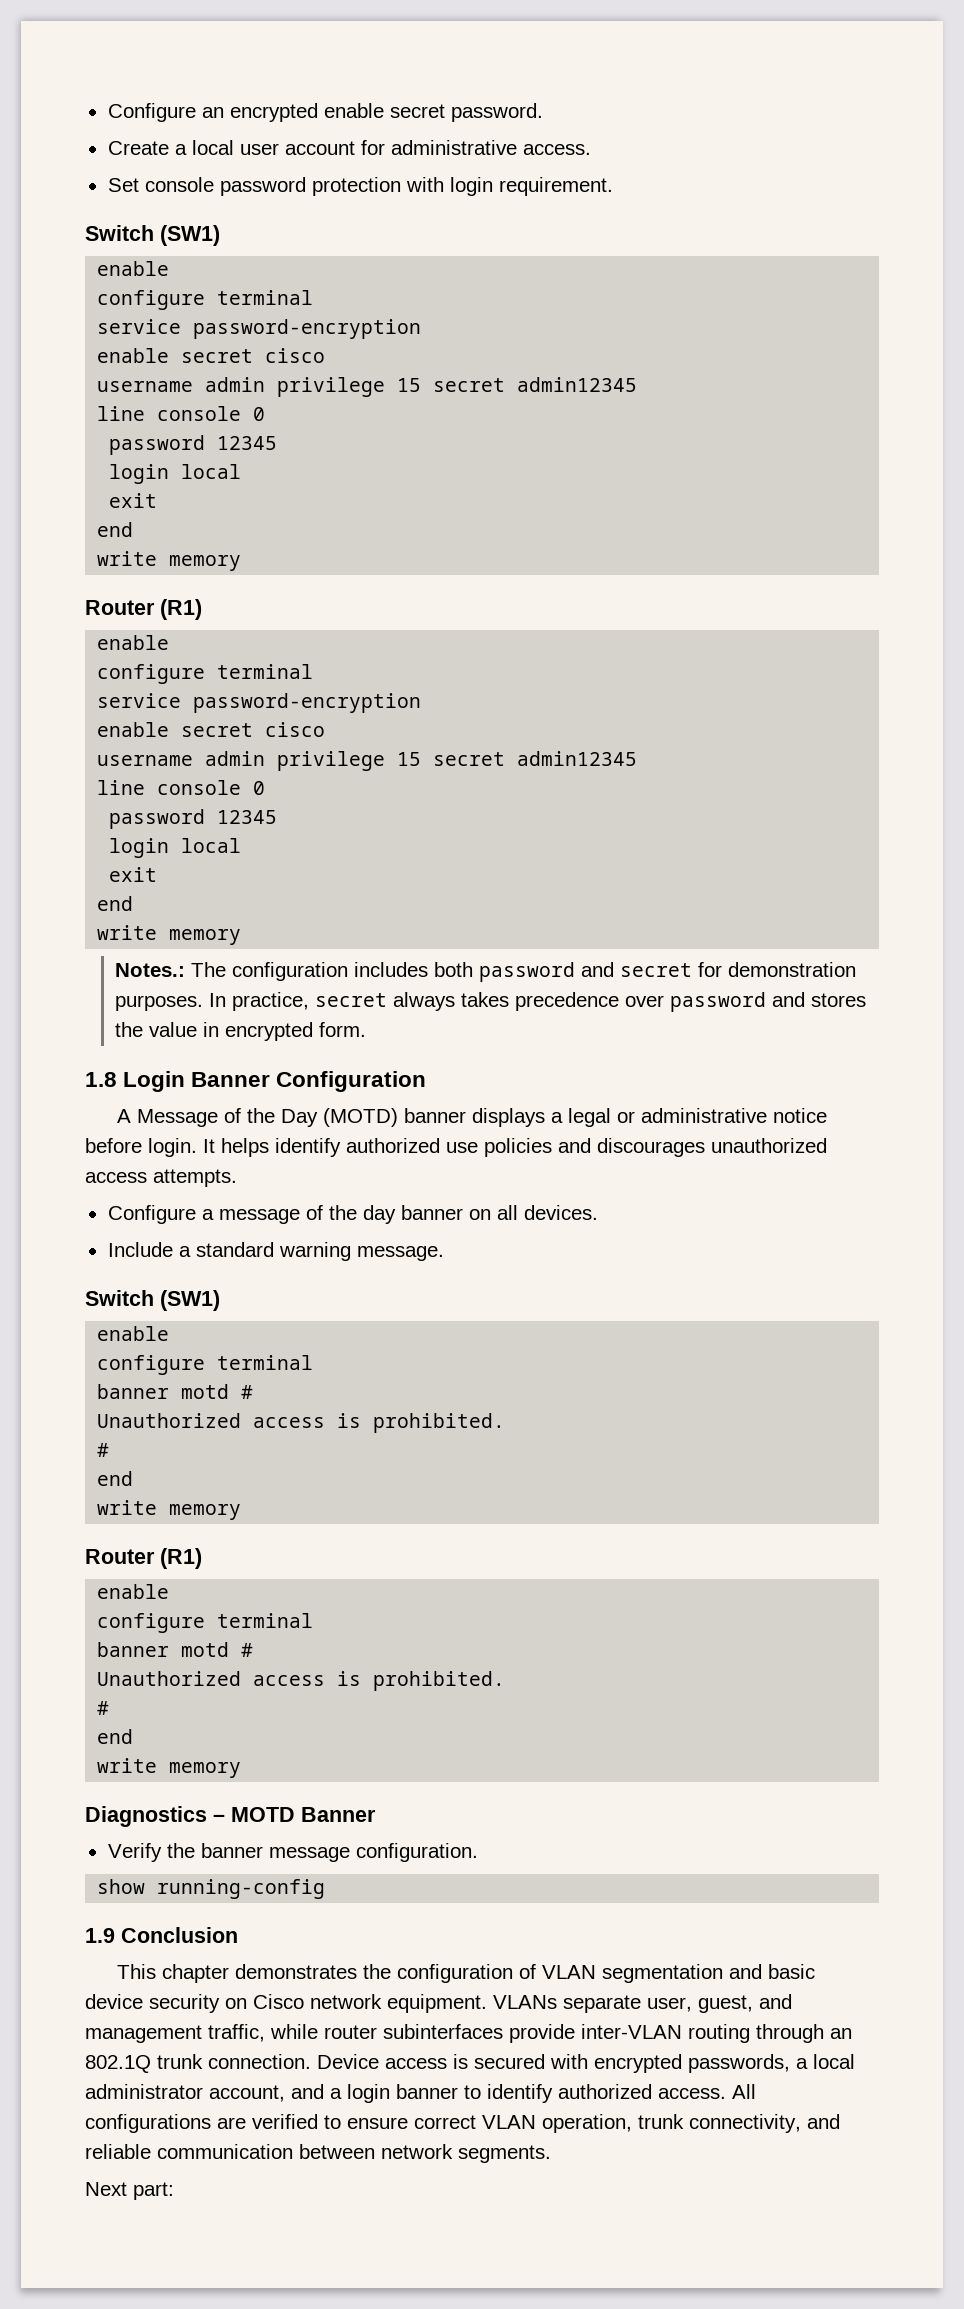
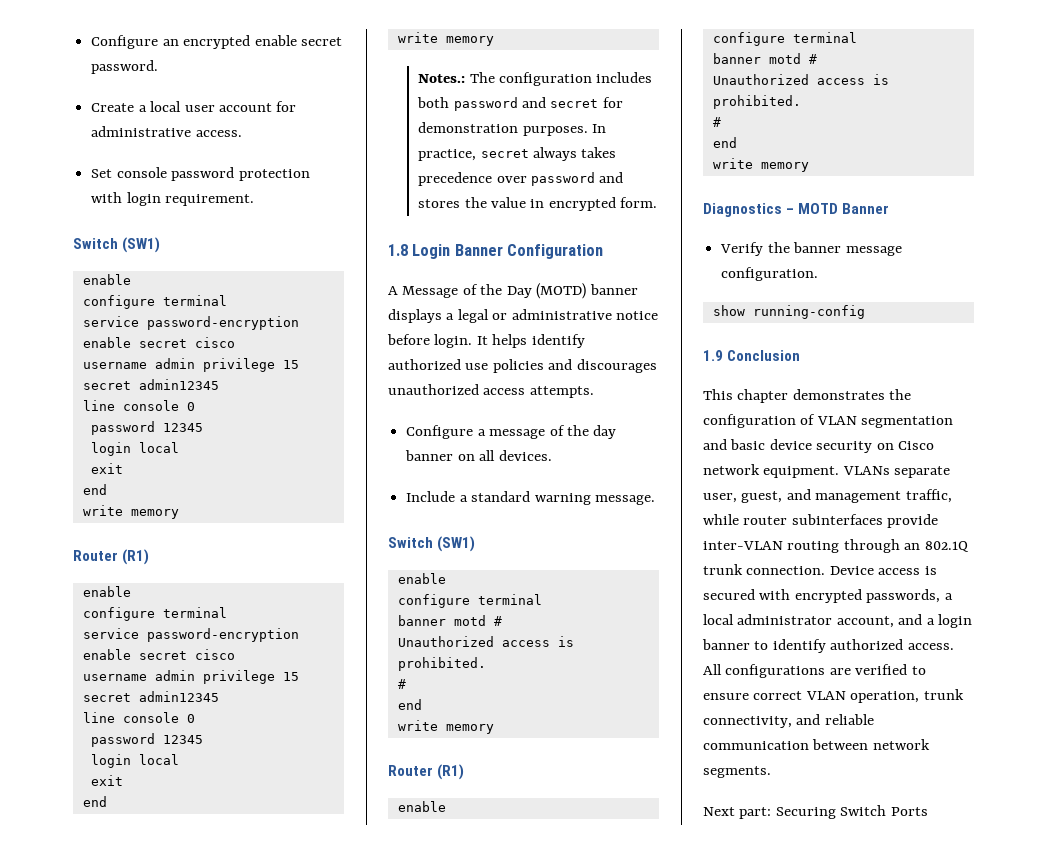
(174, 2191) none -> [775,805,928,819] Securing Switch Ports

